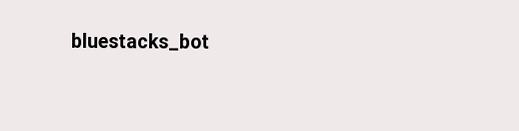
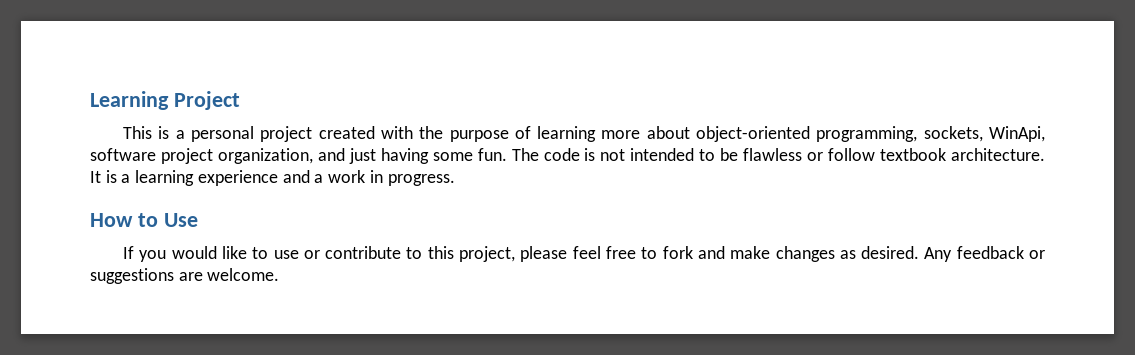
[71,32,210,51] bluestacks_bot -> [90,91,240,110] [123,126,1045,142] [90,148,1045,164] [90,170,455,186] [90,213,198,227] [123,246,1046,262] [90,268,280,284] Learning Project // This is a personal project created with the purpose of learning more about object-oriented programming, sockets, WinApi, software project organization, and just having some fun. The code is not intended to be flawless or follow textbook architecture. It is a learning experience and a work in progress. // How to Use // If you would like to use or contribute to this project, please feel free to fork and make changes as desired. Any feedback or suggestions are welcome.

